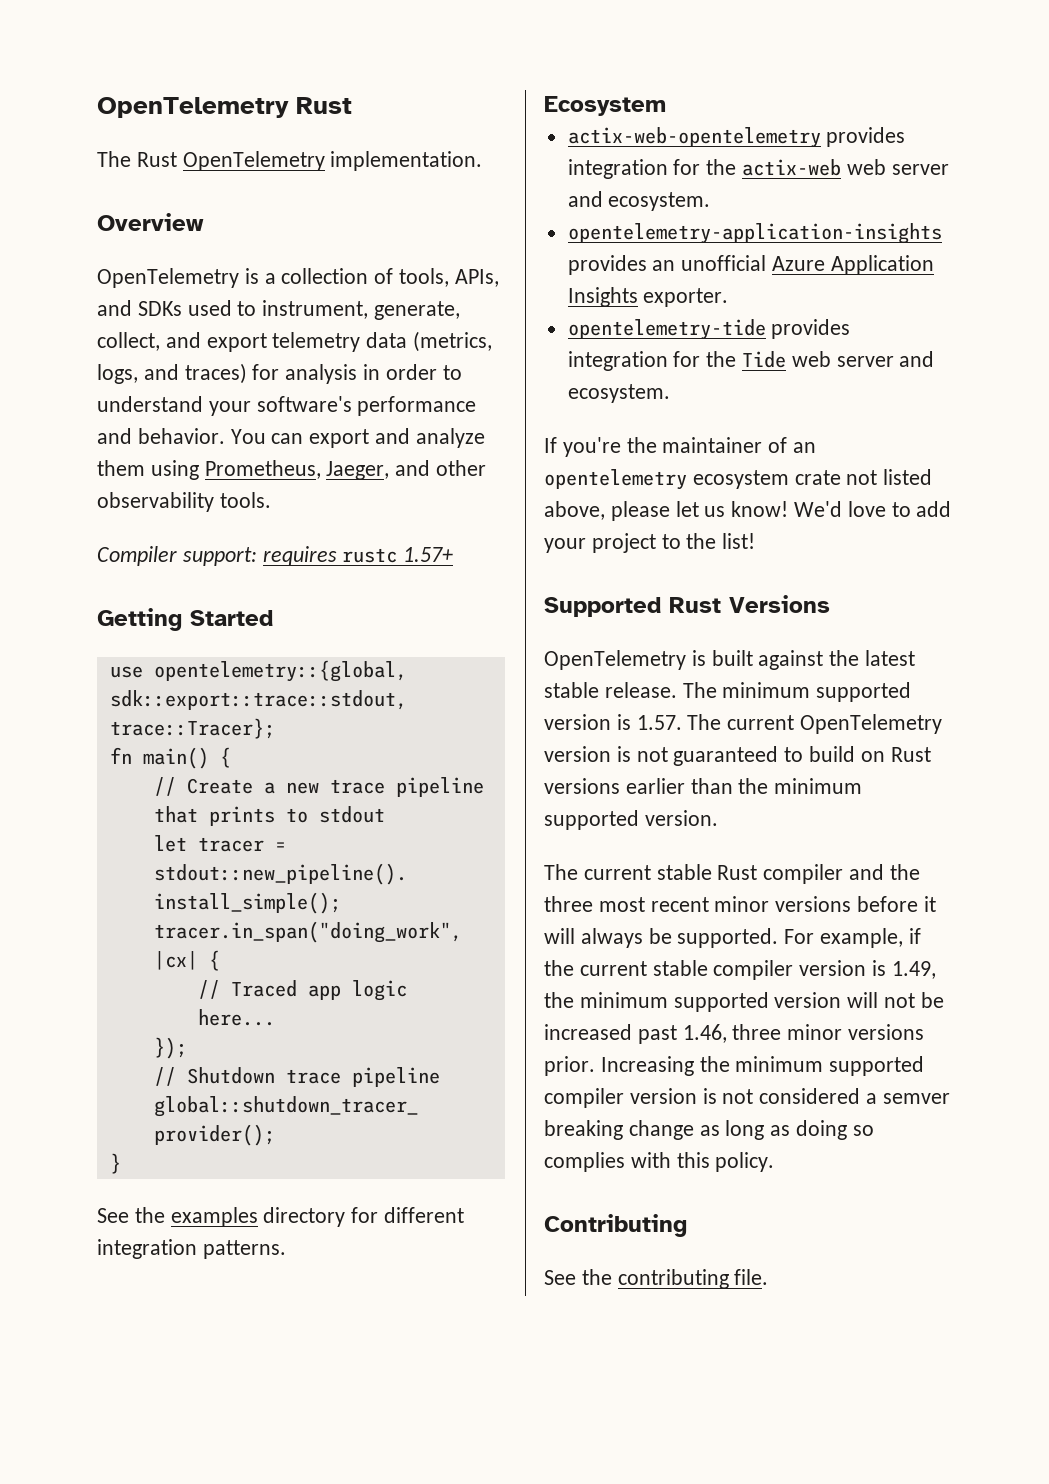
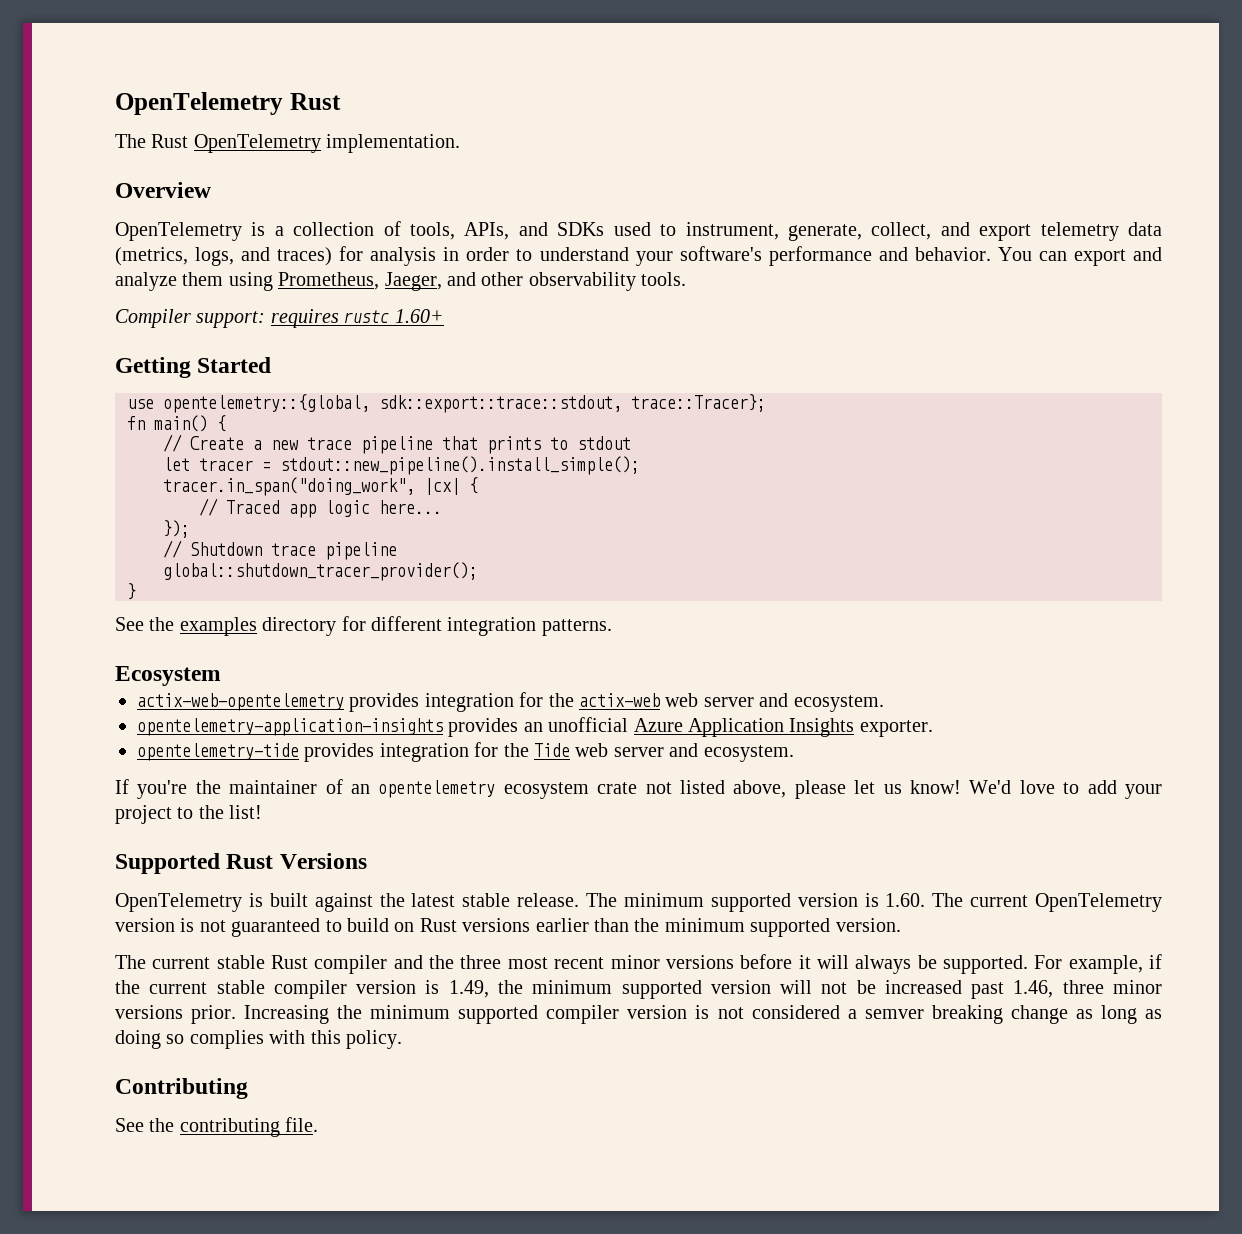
[403,547,454,562] 1.57+ -> [394,309,444,323] 1.60+
[636,715,682,730] 1.57. -> [885,893,926,907] 1.60.

